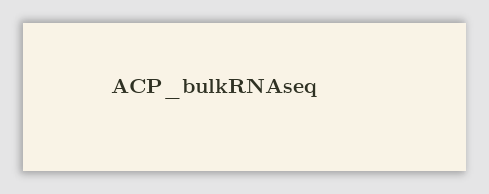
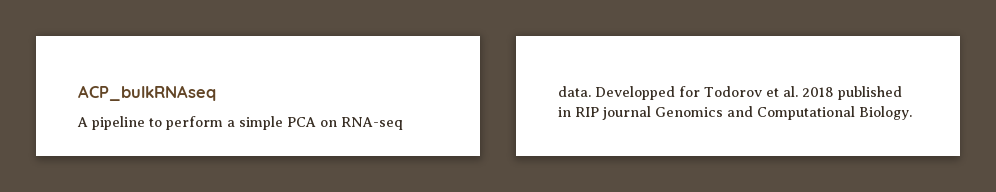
(317, 88) none -> [77,116,403,130] [558,86,902,100] [558,106,912,120] // A pipeline to perform a simple PCA on RNA-seq data. Developped for Todorov et al. 2018 published in RIP journal Genomics and Computational Biology.

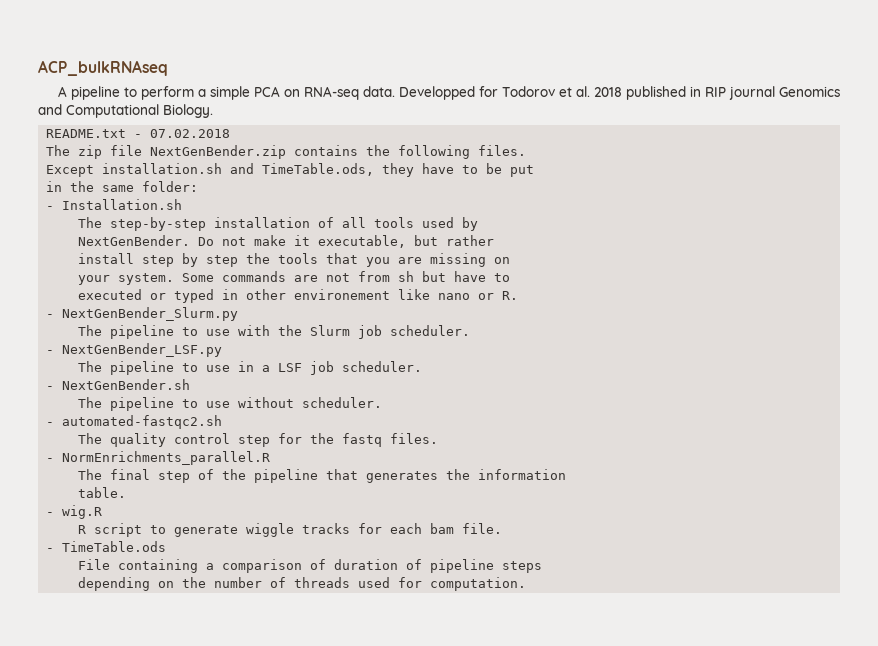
(912, 113) none -> [46,129,231,138] [46,145,527,159] [46,163,535,177] [46,181,199,192] [46,199,183,210] [78,217,479,231] [78,235,495,248] [78,253,511,267] [78,271,511,285] [78,289,519,303] [46,307,239,321] [78,325,471,339] [46,343,223,357] [78,361,423,375] [46,379,191,390] [78,397,383,411] [46,415,223,429] [78,433,439,447] [46,451,271,465] [78,469,567,483] [78,487,127,498] [46,505,103,519] [78,523,503,537] [46,541,167,552] [78,559,543,573] [78,577,527,591] // README.txt - 07.02.2018 // The zip file NextGenBender.zip contains the following files. // Except installation.sh and TimeTable.ods, they have to be put // in the same folder: // - Installation.sh // The step-by-step installation of all tools used by // NextGenBender. Do not make it executable, but rather // install step by step the tools that you are missing on // your system. Some commands are not from sh but have to // executed or typed in other environement like nano or R. // - NextGenBender_Slurm.py // The pipeline to use with the Slurm job scheduler. // - NextGenBender_LSF.py // The pipeline to use in a LSF job scheduler. // - NextGenBender.sh // The pipeline to use without scheduler. // - automated-fastqc2.sh // The quality control step for the fastq files. // - NormEnrichments_parallel.R // The final step of the pipeline that generates the information // table. // - wig.R // R script to generate wiggle tracks for each bam file. // - TimeTable.ods // File containing a comparison of duration of pipeline steps // depending on the number of threads used for computation.

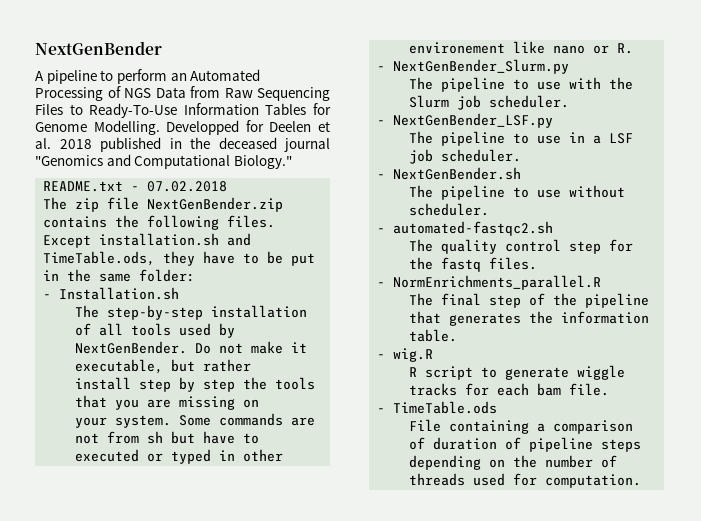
[38,60,168,76] ACP_bulkRNAseq -> [35,41,162,55] NextGenBender
[197,86,395,100] a simple PCA on RNA-seq data. -> [170,69,261,81] [35,86,330,101] [35,103,331,118] [35,120,160,135] an Automated Processing of NGS Data from Raw Sequencing Files to Ready-To-Use Information Tables for Genome Modelling.
[501,86,555,97] Todorov -> [269,121,312,132] Deelen
[704,86,840,100] RIP journal Genomics -> [190,137,330,152] [35,155,103,166] the deceased journal "Genomics
[163,104,213,118] Biology. -> [233,155,292,169] Biology."

